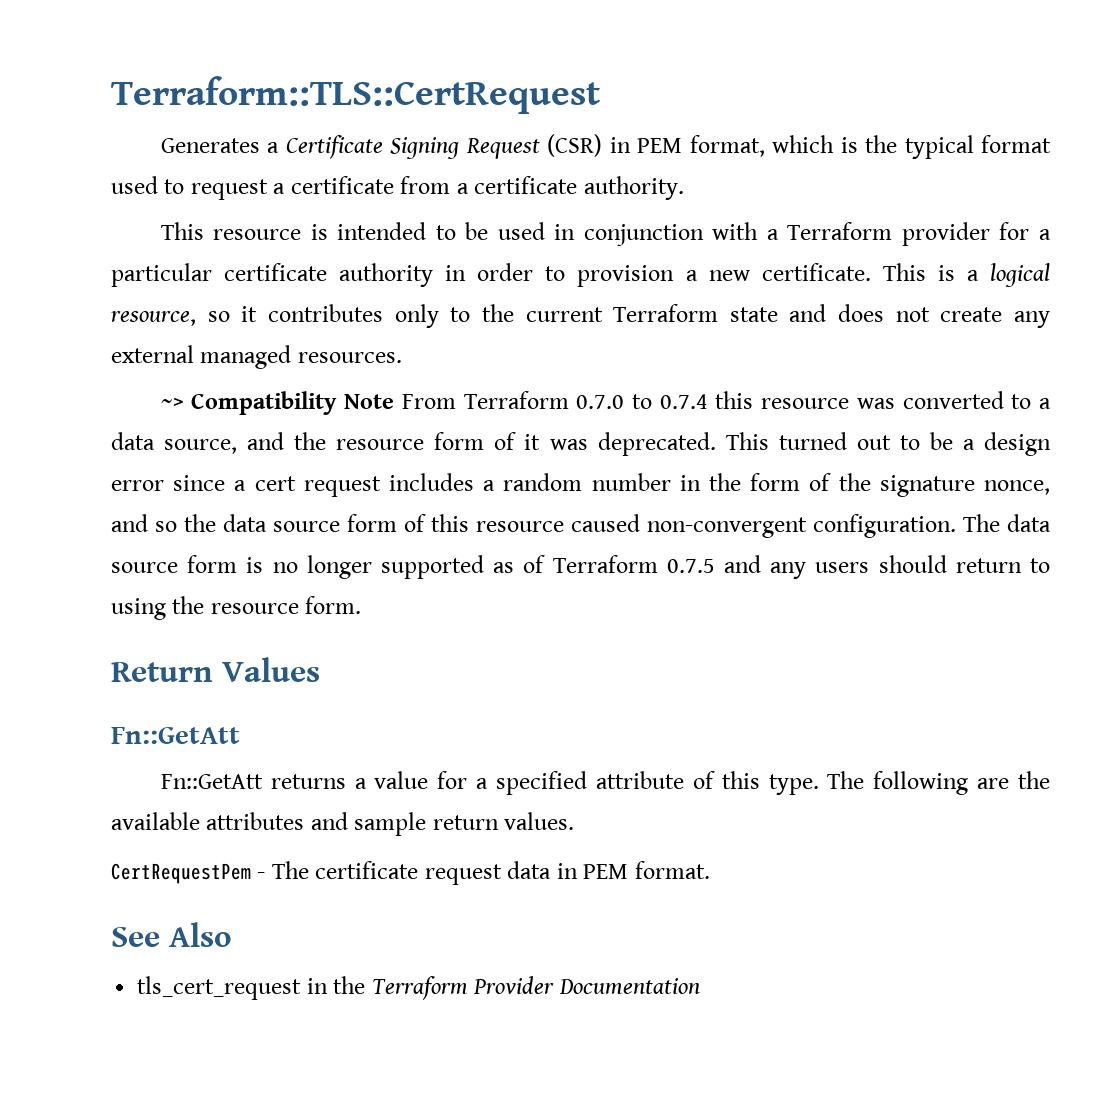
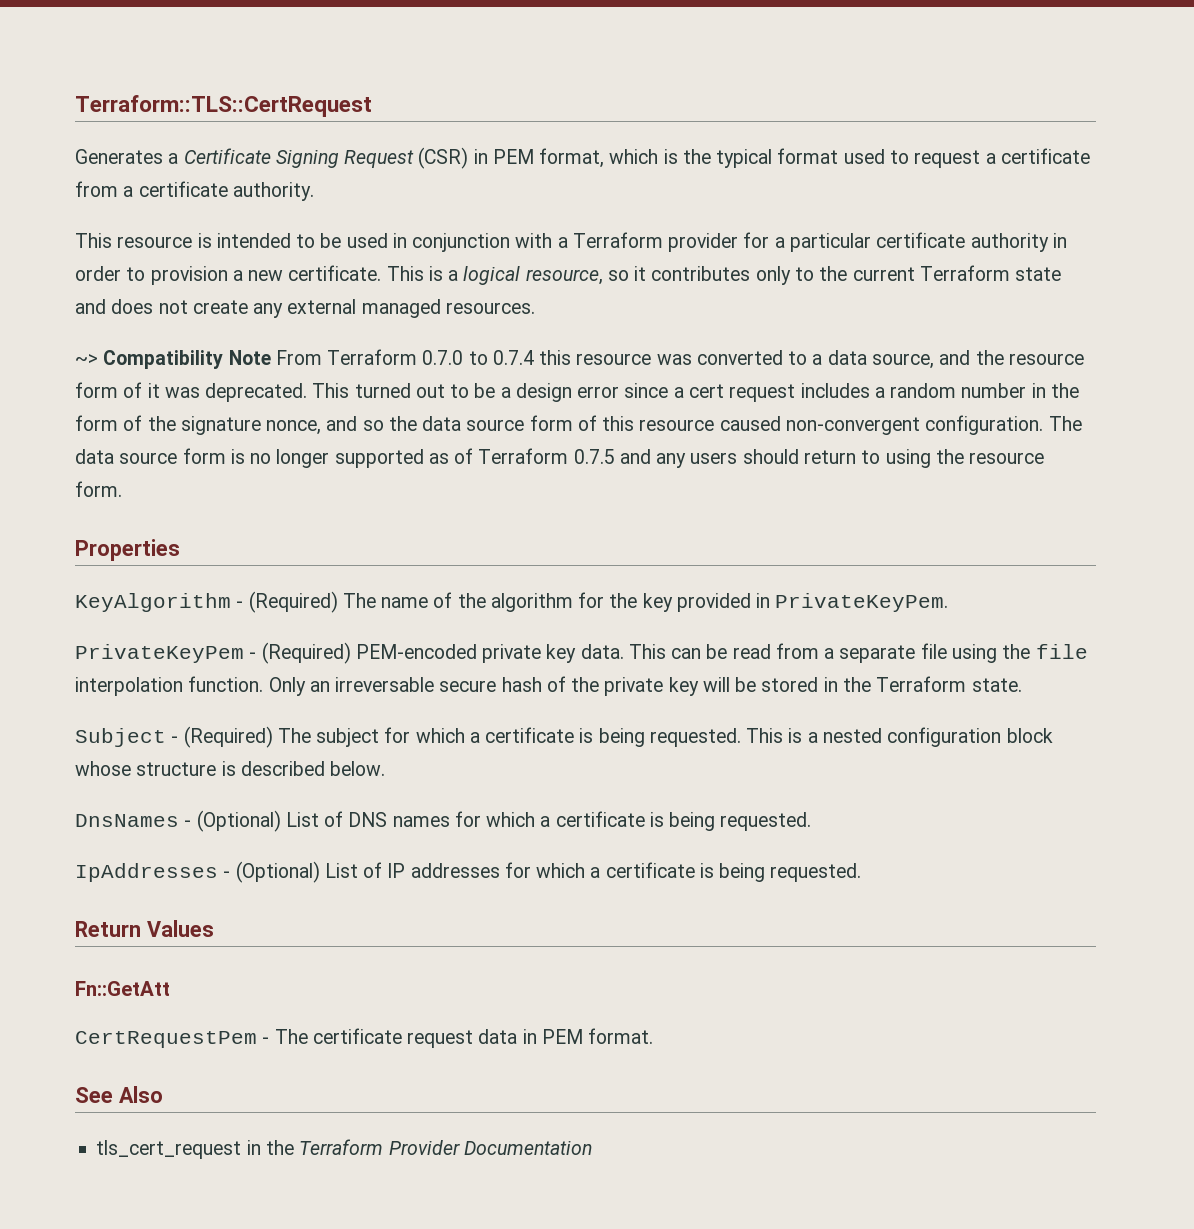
[111,657,320,682] [111,727,240,744] [160,771,1050,795] [111,812,575,836] Return Values // Fn::GetAtt // Fn::GetAtt returns a value for a specified attribute of this type. The following are the available attributes and sample return values. -> [75,539,180,561] [75,591,949,613] [75,642,1088,664] [75,676,1022,696] [75,726,1053,748] [75,761,386,776] [75,810,812,832] [75,861,862,883] [75,920,214,937] [75,981,170,996] Properties // KeyAlgorithm - (Required) The name of the algorithm for the key provided in PrivateKeyPem. // PrivateKeyPem - (Required) PEM-encoded private key data. This can be read from a separate file using the file interpolation function. Only an irreversable secure hash of the private key will be stored in the Terraform state. // Subject - (Required) The subject for which a certificate is being requested. This is a nested configuration block whose structure is described below. // DnsNames - (Optional) List of DNS names for which a certificate is being requested. // IpAddresses - (Optional) List of IP addresses for which a certificate is being requested. // Return Values // Fn::GetAtt

